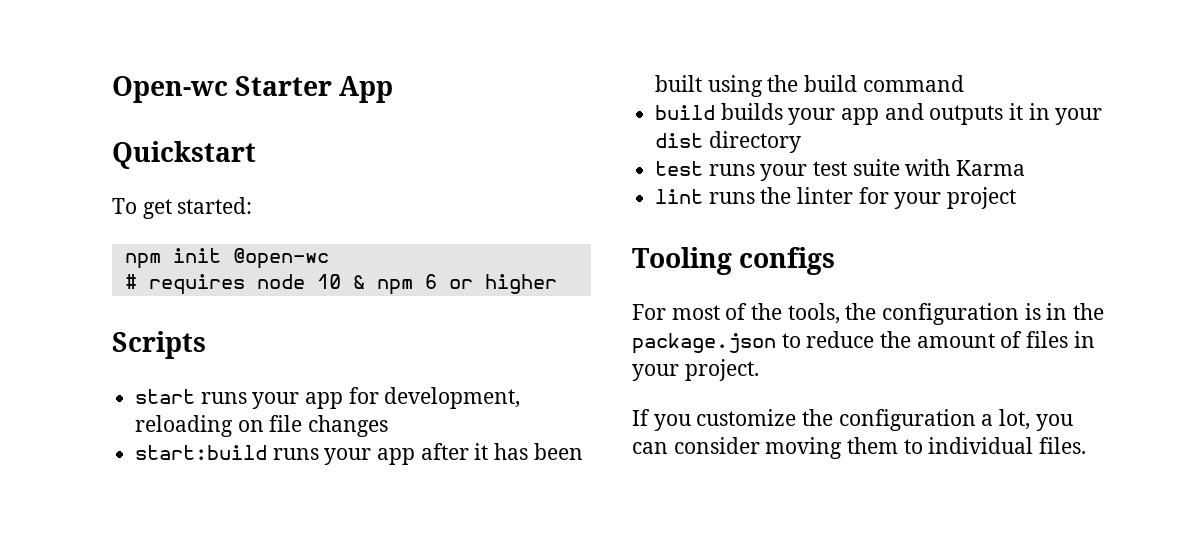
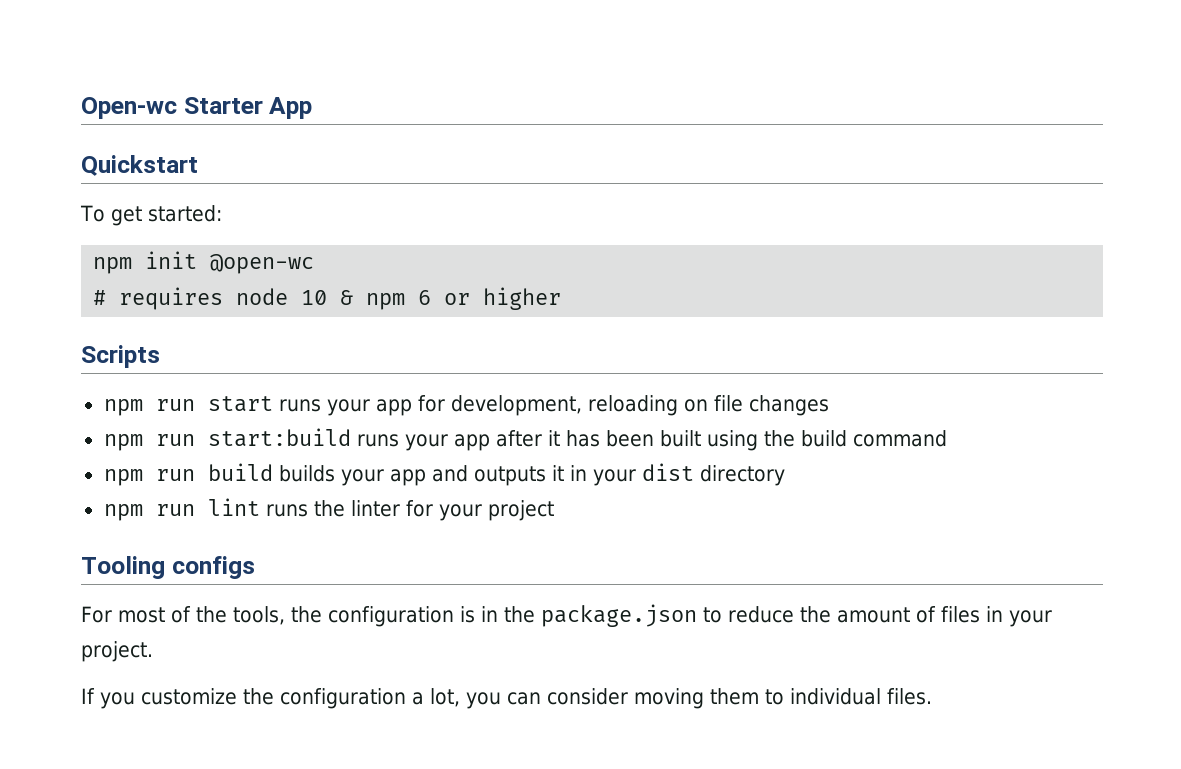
(206, 345) none -> [103,399,195,416] npm run
(389, 426) none -> [103,434,195,451] npm run
(964, 83) none -> [103,469,195,486] npm run
[655,159,1026,181] test runs your test suite with Karma // -> [103,504,195,521] npm run

